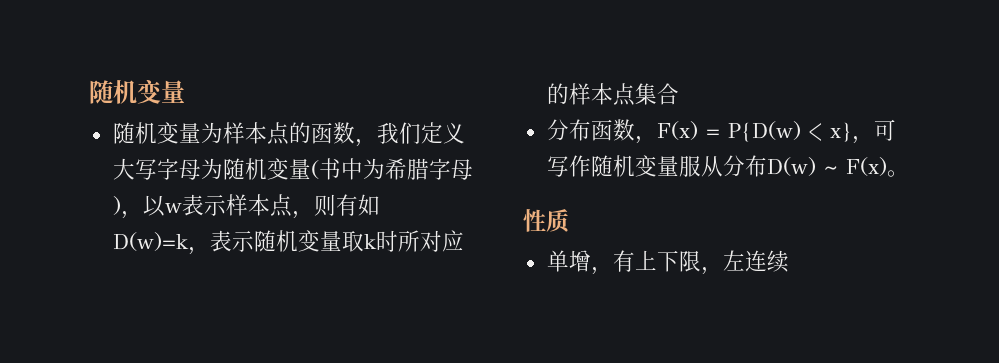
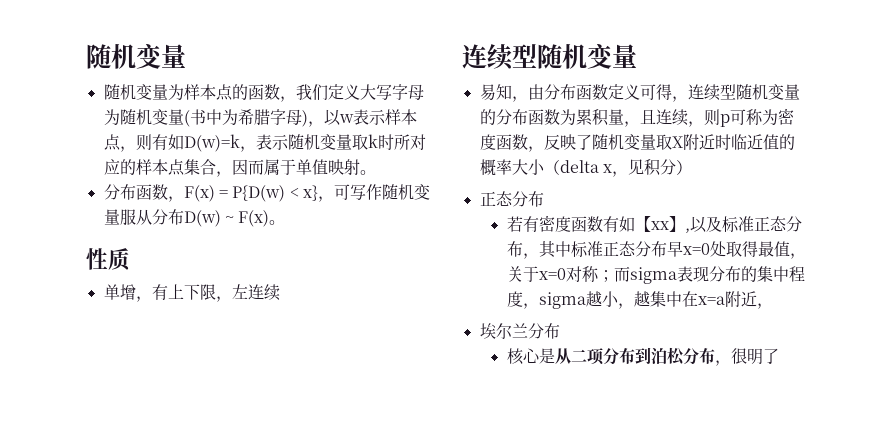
(679, 94) none -> [215,159,376,177] ，因而属于单值映射。
(789, 261) none -> [462,43,637,70] [479,84,800,102] [479,108,794,127] [479,134,795,152] [479,159,692,177] [479,191,544,207] [506,215,802,233] [506,241,806,259] [506,266,805,284] [506,291,773,309] [479,323,560,339] [506,347,779,366] // 连续型随机变量 // 易知，由分布函数定义可得，连续型随机变量的分布函数为累积量，且连续，则p可称为密度函数，反映了随机变量取X附近时临近值的概率大小（delta x，见积分） // 正态分布 // 若有密度函数有如【xx】,以及标准正态分布，其中标准正态分布早x=0处取得最值，关于x=0对称；而sigma表现分布的集中程度，sigma越小，越集中在x=a附近， // 埃尔兰分布 // 核心是从二项分布到泊松分布，很明了

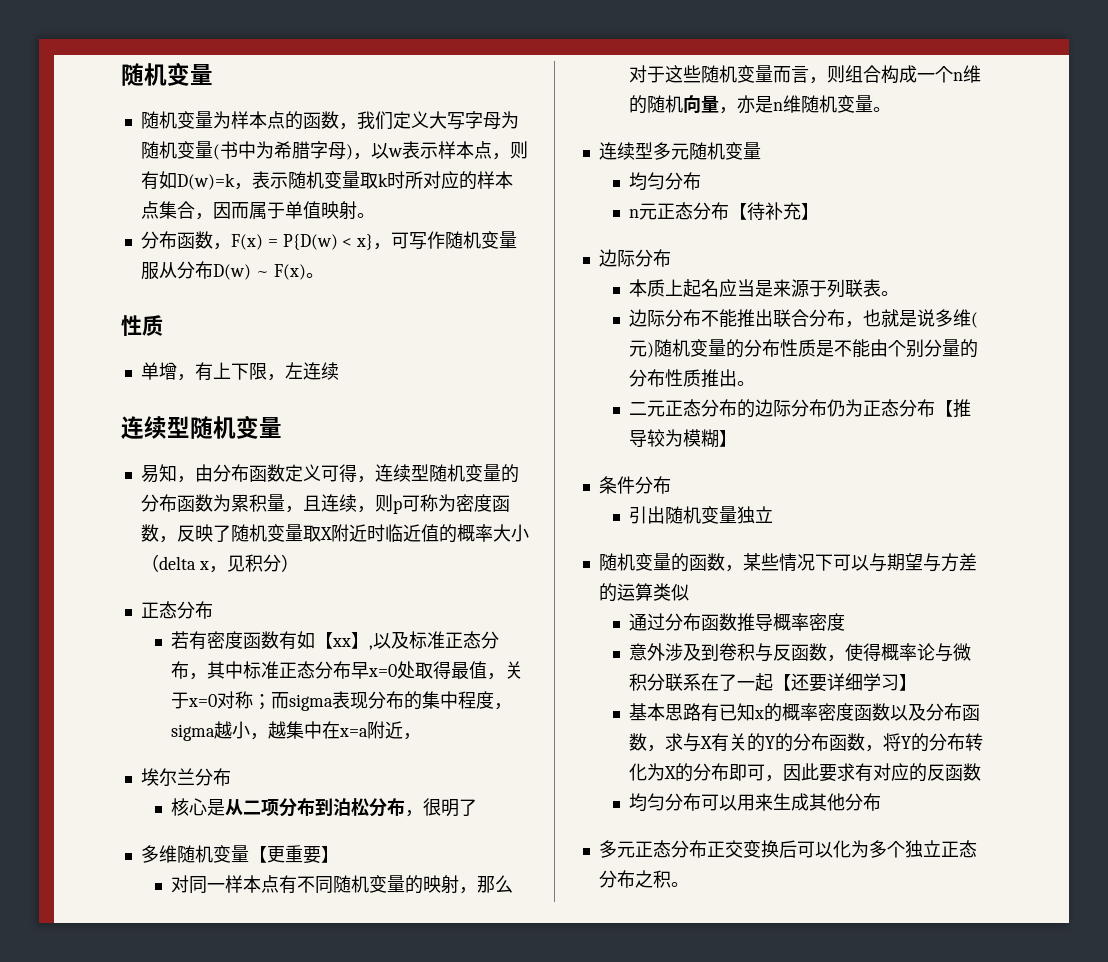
(779, 356) none -> [140,845,339,864] [170,875,513,894] [628,65,981,84] [628,95,891,114] [598,142,761,160] [628,172,701,191] [628,202,819,221] [598,249,671,267] [628,279,899,298] [628,309,978,328] [628,339,978,358] [628,369,755,388] [628,399,971,418] [628,429,737,448] [598,476,671,494] [628,506,773,524] [598,553,977,572] [598,583,689,602] [628,613,845,632] [628,643,971,662] [628,673,917,692] [628,703,980,722] [628,733,983,752] [628,763,981,782] [628,793,881,812] [598,840,977,858] [598,870,689,888] // 多维随机变量【更重要】 // 对同一样本点有不同随机变量的映射，那么对于这些随机变量而言，则组合构成一个n维的随机向量，亦是n维随机变量。 // 连续型多元随机变量 // 均匀分布 // n元正态分布【待补充】 // 边际分布 // 本质上起名应当是来源于列联表。 // 边际分布不能推出联合分布，也就是说多维(元)随机变量的分布性质是不能由个别分量的分布性质推出。 // 二元正态分布的边际分布仍为正态分布【推导较为模糊】 // 条件分布 // 引出随机变量独立 // 随机变量的函数，某些情况下可以与期望与方差的运算类似 // 通过分布函数推导概率密度 // 意外涉及到卷积与反函数，使得概率论与微积分联系在了一起【还要详细学习】 // 基本思路有已知x的概率密度函数以及分布函数，求与X有关的Y的分布函数，将Y的分布转化为X的分布即可，因此要求有对应的反函数 // 均匀分布可以用来生成其他分布 // 多元正态分布正交变换后可以化为多个独立正态分布之积。

